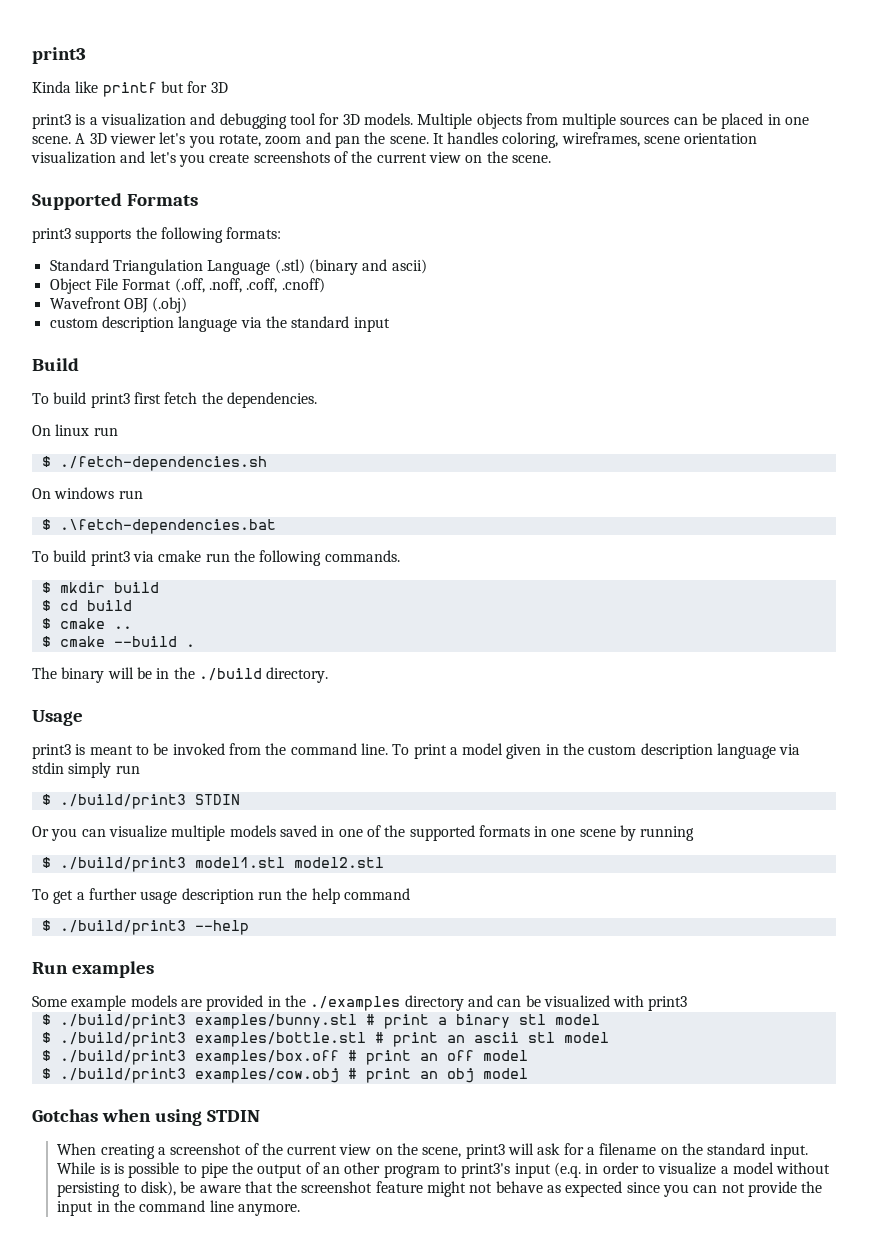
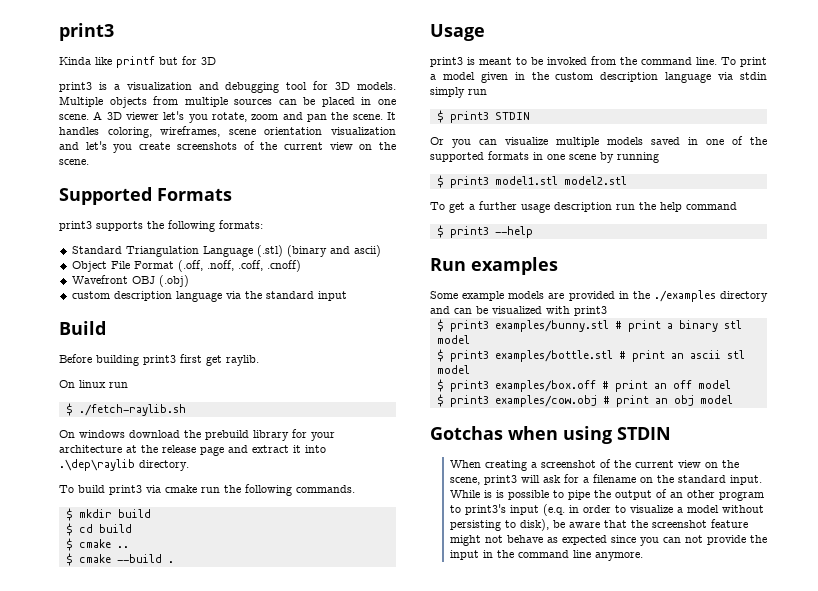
[32,392,317,408] To build print3 first fetch the dependencies. -> [59,354,259,366] Before building print3 first get raylib.
[59,456,267,471] ./fetch-dependencies.sh -> [78,404,186,416] ./fetch-raylib.sh
[118,490,143,499] [41,519,276,534] run // $ .\fetch-dependencies.bat -> [129,429,335,441] [59,445,326,456] [59,459,189,471] download the prebuild library for your architecture at the release page and extract it into .\dep\raylib directory.
[32,667,329,683] // The binary will be in the ./build directory. -> (174, 562) none
[59,794,186,809] ./build/print3 -> [449,111,489,123] print3
[59,857,186,872] ./build/print3 -> [449,176,489,188] print3
[59,920,186,935] ./build/print3 -> [449,226,489,238] print3
[59,1014,186,1029] ./build/print3 -> [449,320,489,332] print3
[59,1032,186,1047] ./build/print3 -> [449,350,489,362] print3
[59,1050,186,1065] ./build/print3 -> [449,380,489,392] print3
[59,1068,186,1083] ./build/print3 -> [449,395,489,407] print3

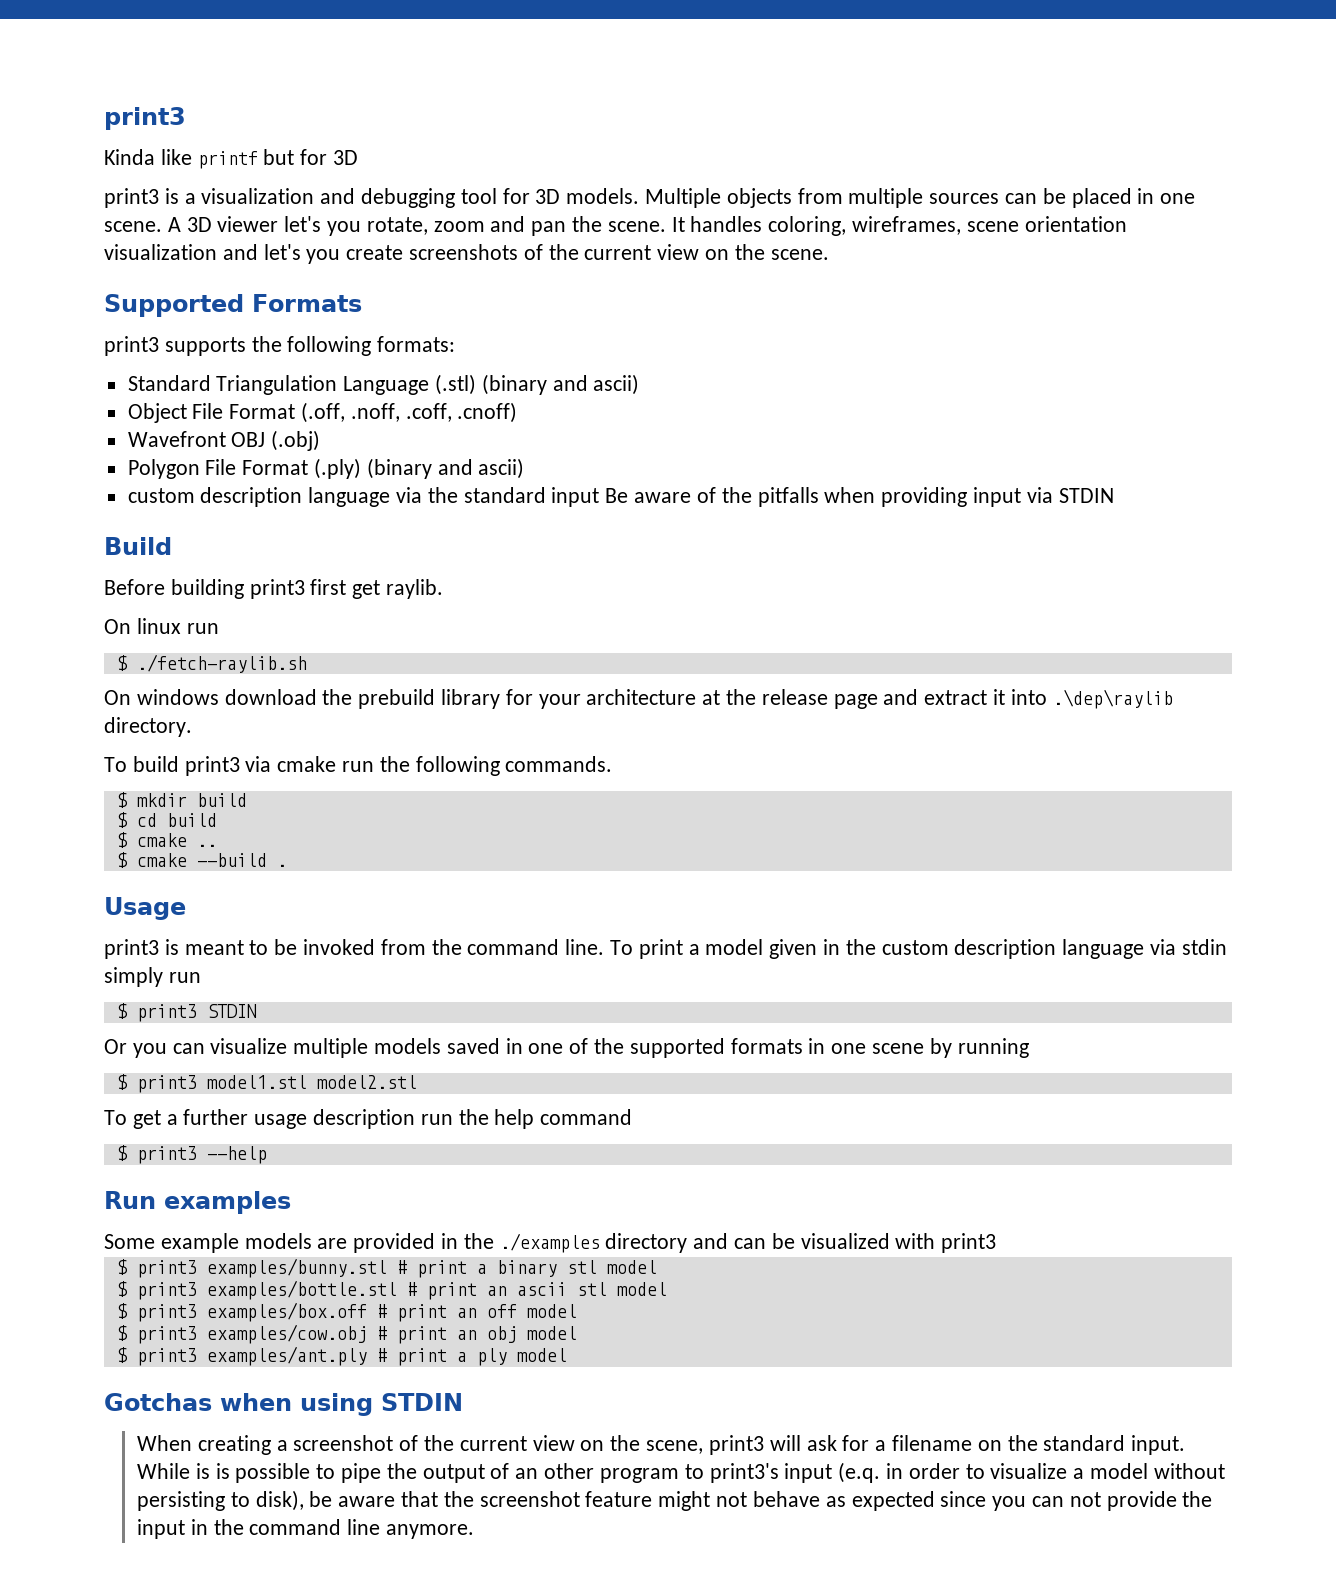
(189, 281) none -> [127,458,525,479] // Polygon File Format (.ply) (binary and ascii)
(347, 296) none -> [605,487,1114,507] Be aware of the pitfalls when providing input via STDIN
(733, 399) none -> [116,1346,567,1366] // $ print3 examples/ant.ply # print a ply model

